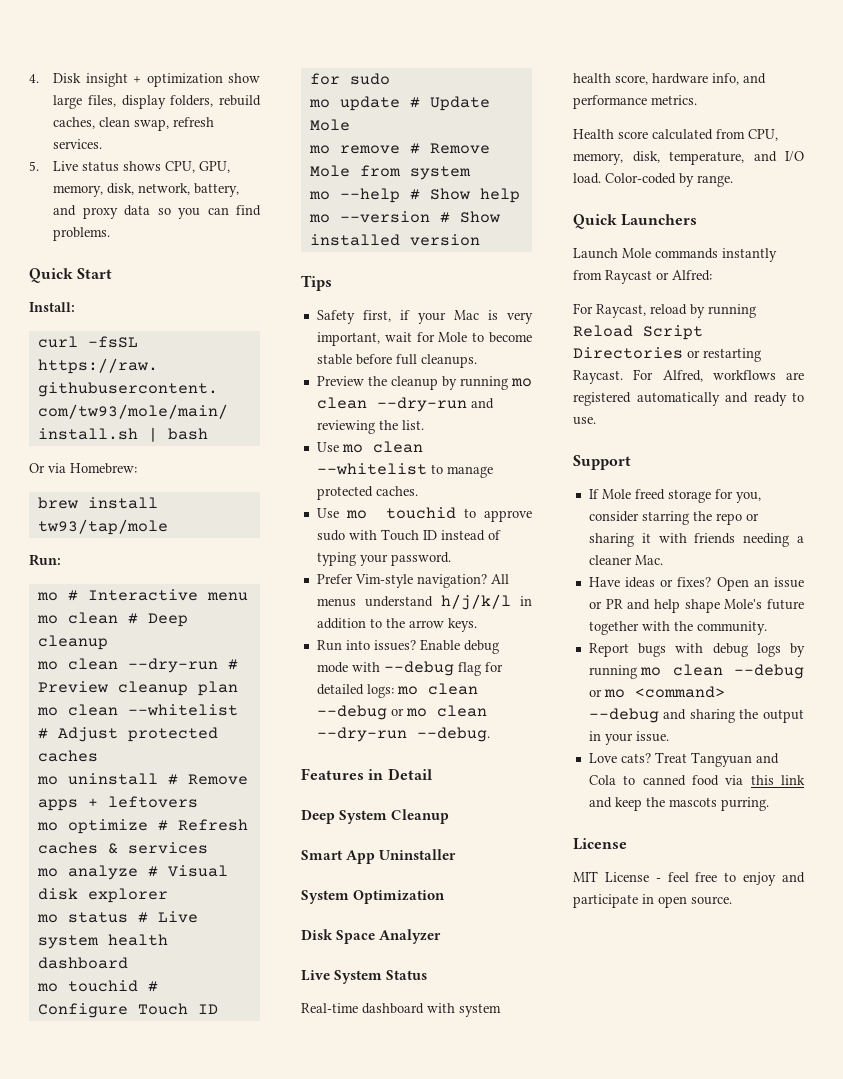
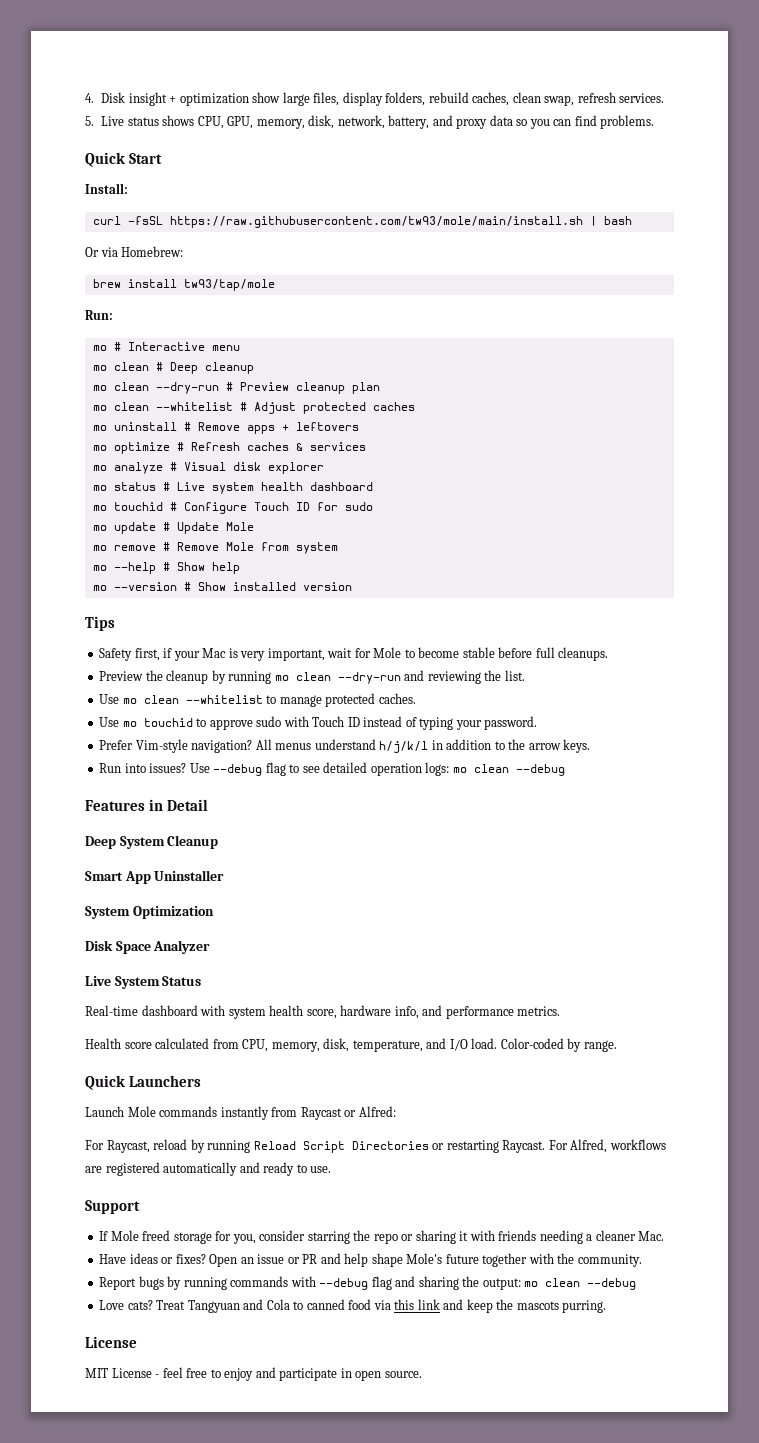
[419,639,499,654] [316,661,503,676] [316,684,364,695] Enable debug mode with --debug flag for detailed -> [189,762,422,776] Use --debug flag to see detailed operation
[390,705,487,717] [316,727,490,742] or mo clean --dry-run --debug. -> (565, 770) none
[675,643,805,657] [588,664,804,679] [588,686,725,698] [588,708,804,723] [588,731,669,745] with debug logs by running mo clean --debug or mo <command> --debug and sharing the output in your issue. -> [167,1276,637,1290] by running commands with --debug flag and sharing the output: mo clean --debug

